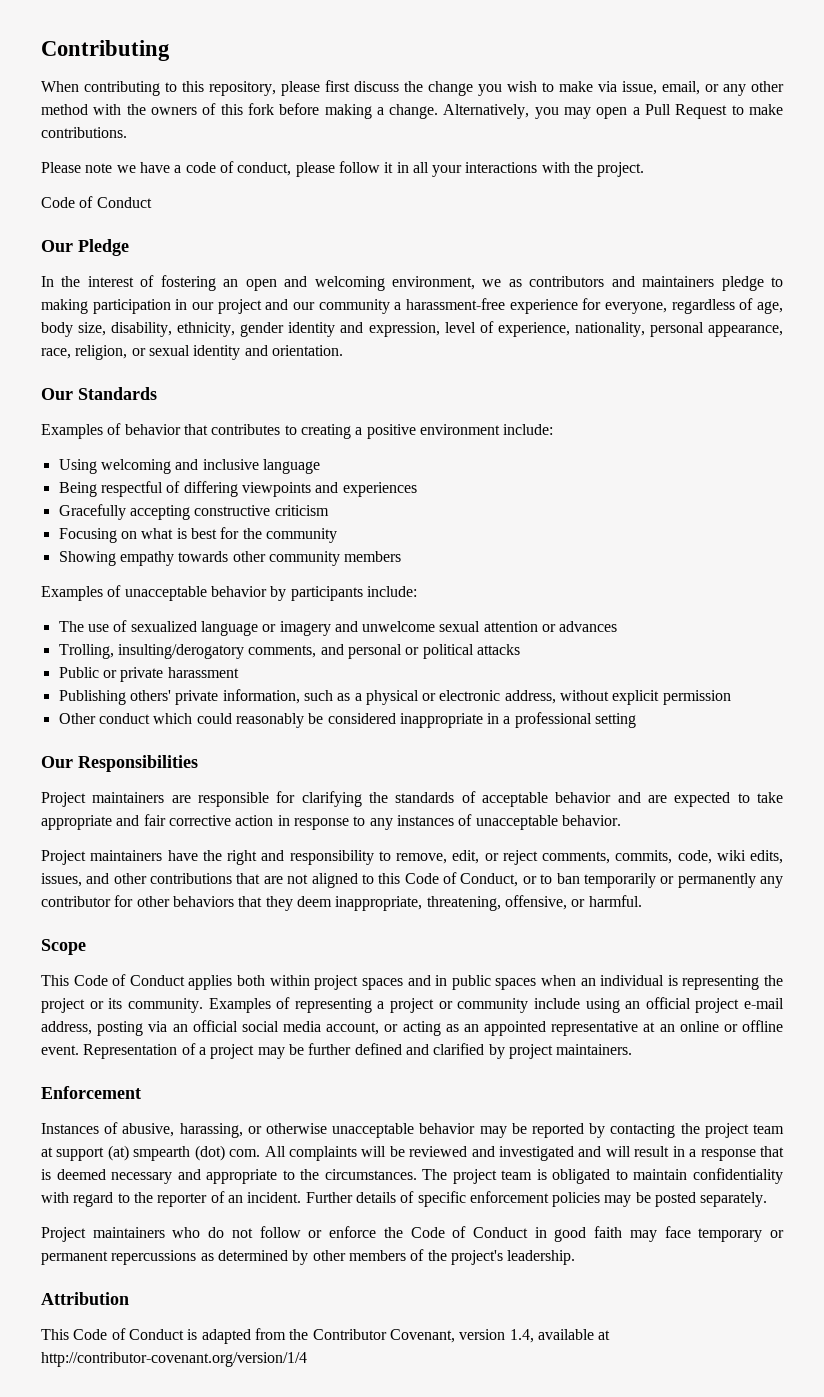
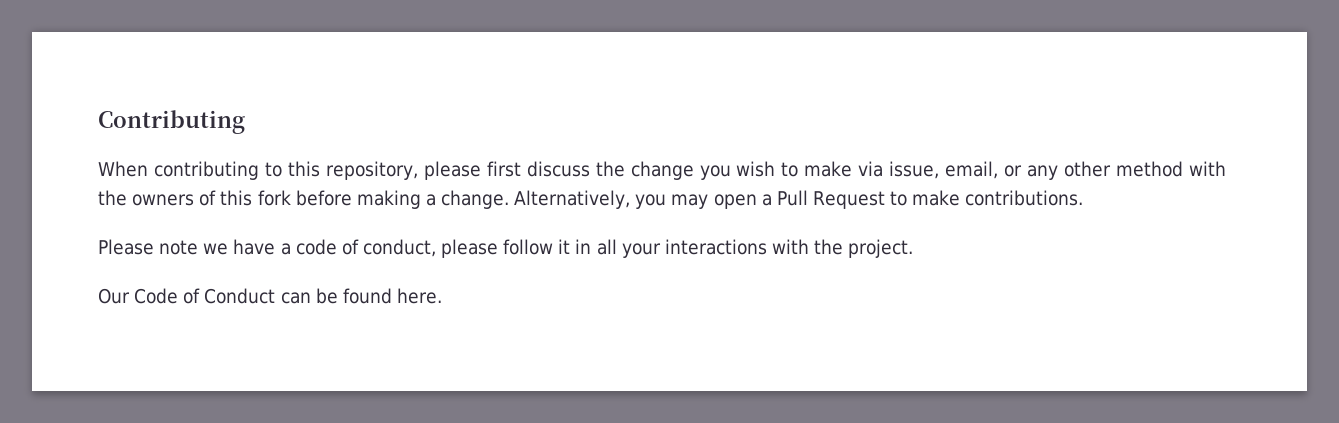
[41,196,152,208] [41,239,129,256] [41,275,783,291] [41,298,783,314] [41,321,784,337] [41,345,343,360] [41,387,157,400] [41,423,554,439] [58,459,320,474] [58,481,417,497] [58,504,329,520] [58,527,337,543] [58,551,402,566] [41,585,417,601] [58,620,618,636] [58,644,520,659] [58,667,239,682] [58,689,731,705] [58,712,637,728] [41,755,198,772] [41,791,784,807] [41,814,621,830] [41,850,783,865] [41,872,783,888] [41,895,642,911] [41,939,86,955] [41,974,783,990] [41,997,784,1013] [41,1020,783,1036] [41,1043,633,1059] [41,1086,141,1099] [41,1122,785,1138] [41,1145,785,1161] [41,1168,783,1184] [41,1191,768,1207] [41,1226,784,1242] [41,1249,576,1265] [41,1292,129,1305] [41,1328,611,1344] [41,1352,307,1367] Code of Conduct // Our Pledge // In the interest of fostering an open and welcoming environment, we as contributors and maintainers pledge to making participation in our project and our community a harassment-free experience for everyone, regardless of age, body size, disability, ethnicity, gender identity and expression, level of experience, nationality, personal appearance, race, religion, or sexual identity and orientation. // Our Standards // Examples of behavior that contributes to creating a positive environment include: // Using welcoming and inclusive language // Being respectful of differing viewpoints and experiences // Gracefully accepting constructive criticism // Focusing on what is best for the community // Showing empathy towards other community members // Examples of unacceptable behavior by participants include: // The use of sexualized language or imagery and unwelcome sexual attention or advances // Trolling, insulting/derogatory comments, and personal or political attacks // Public or private harassment // Publishing others' private information, such as a physical or electronic address, without explicit permission // Other conduct which could reasonably be considered inappropriate in a professional setting // Our Responsibilities // Project maintainers are responsible for clarifying the standards of acceptable behavior and are expected to take appropriate and fair corrective action in response to any instances of unacceptable behavior. // Project maintainers have the right and responsibility to remove, edit, or reject comments, commits, code, wiki edits, issues, and other contributions that are not aligned to this Code of Conduct, or to ban temporarily or permanently any contributor for other behaviors that they deem inappropriate, threatening, offensive, or harmful. // Scope // This Code of Conduct applies both within project spaces and in public spaces when an individual is representing the project or its community. Examples of representing a project or community include using an official project e-mail address, posting via an official social media account, or acting as an appointed representative at an online or offline event. Representation of a project may be further defined and clarified by project maintainers. // Enforcement // Instances of abusive, harassing, or otherwise unacceptable behavior may be reported by contacting the project team at support (at) smpearth (dot) com. All complaints will be reviewed and investigated and will result in a response that is deemed necessary and appropriate to the circumstances. The project team is obligated to maintain confidentiality with regard to the reporter of an incident. Further details of specific enforcement policies may be posted separately. // Project maintainers who do not follow or enforce the Code of Conduct in good faith may face temporary or permanent repercussions as determined by other members of the project's leadership. // Attribution // This Code of Conduct is adapted from the Contributor Covenant, version 1.4, available at http://contributor-covenant.org/version/1/4 -> [98,288,442,304] Our Code of Conduct can be found here.

